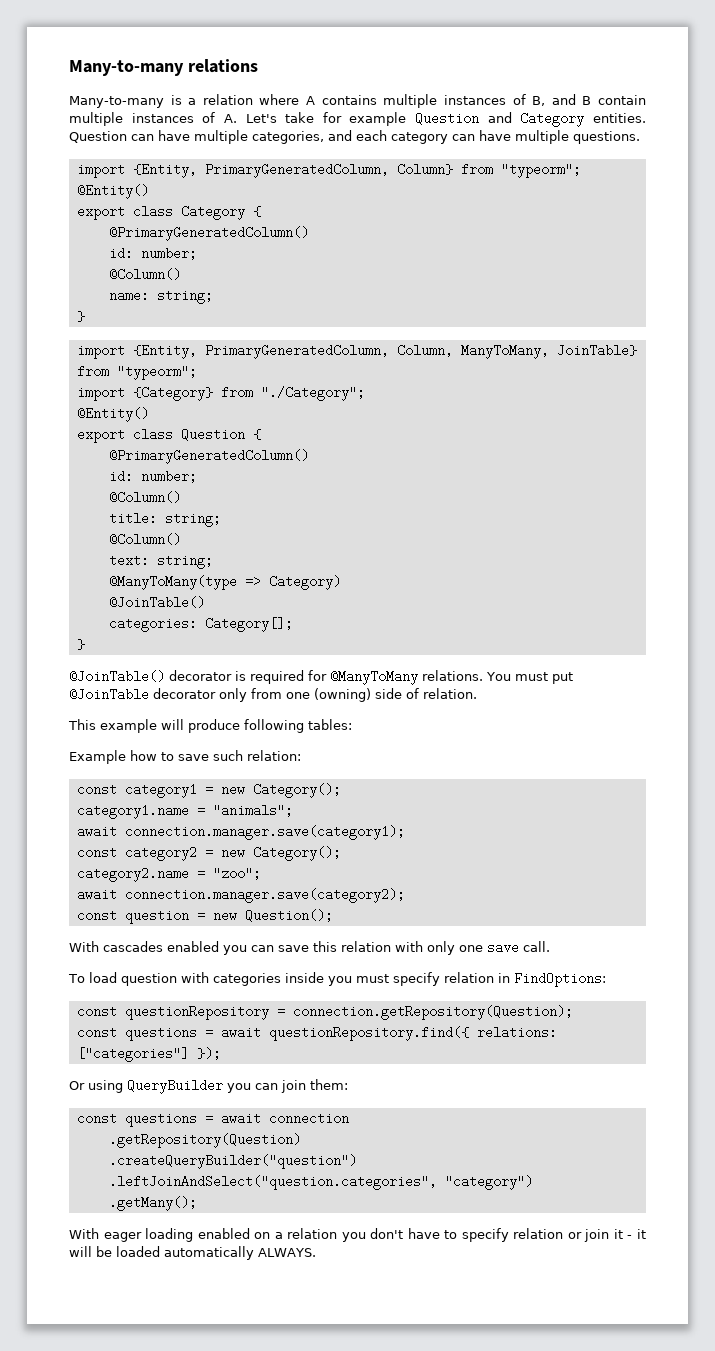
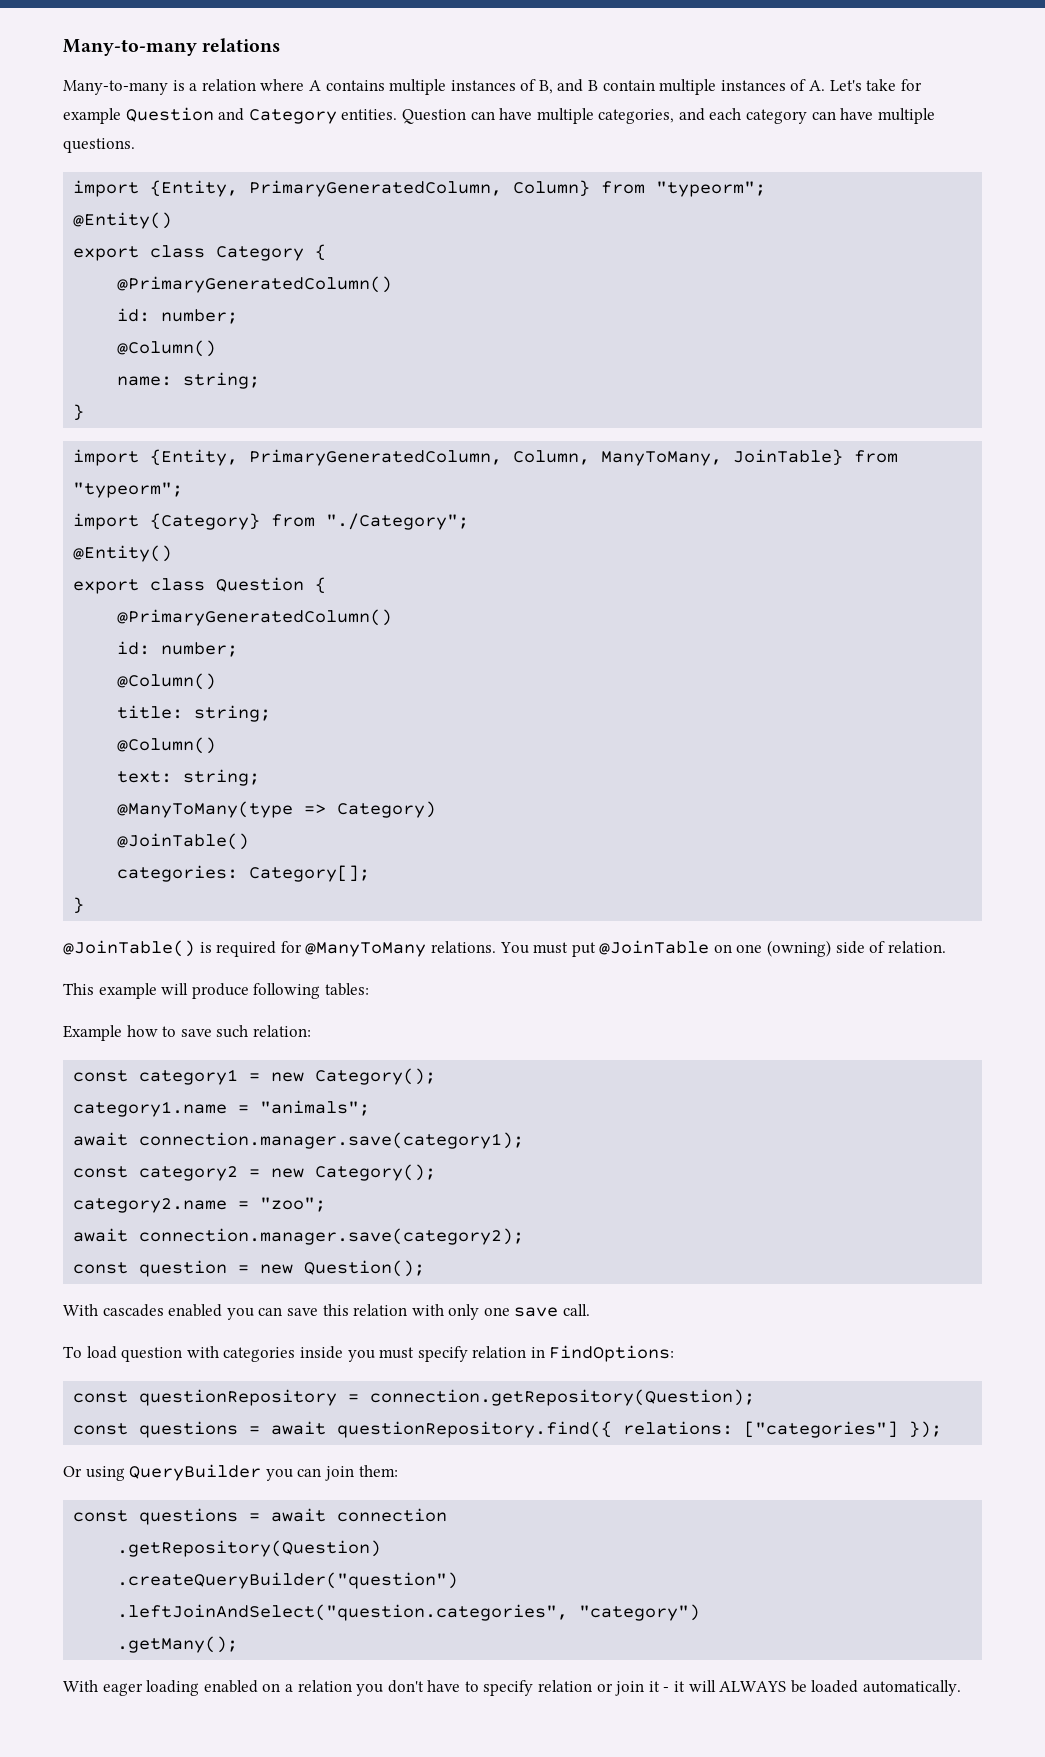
[169,670,232,681] decorator -> (195, 948) none
[153,688,282,702] decorator only from -> [713,944,732,953] on
(92, 1251) none -> [719,1681,787,1692] ALWAYS
[164,1246,316,1260] automatically ALWAYS. -> [862,1680,961,1696] automatically.

